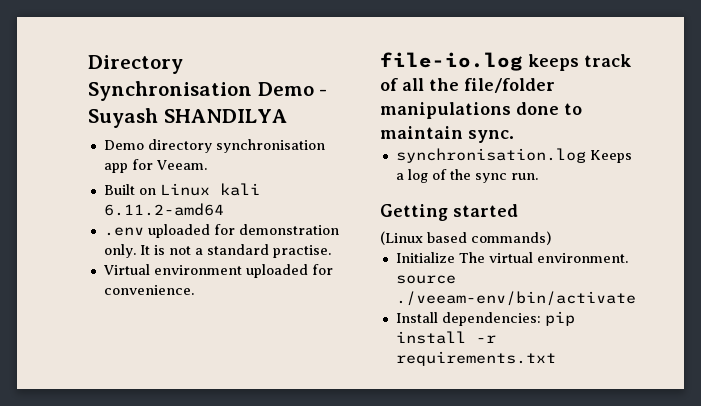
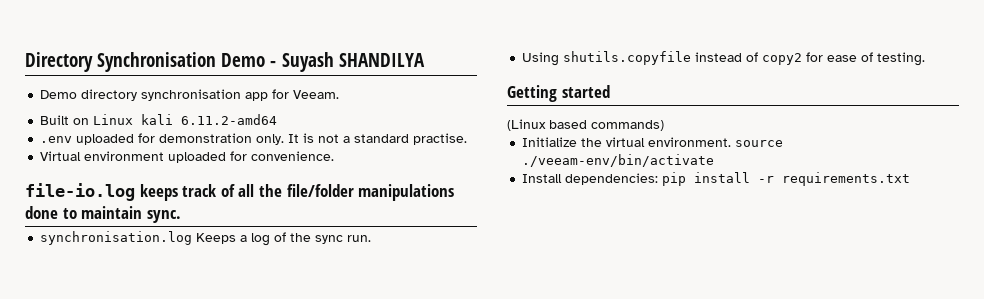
(538, 176) none -> [522,51,926,66] // Using shutils.copyfile instead of copy2 for ease of testing.
[458,252,485,263] The -> [581,138,603,147] the

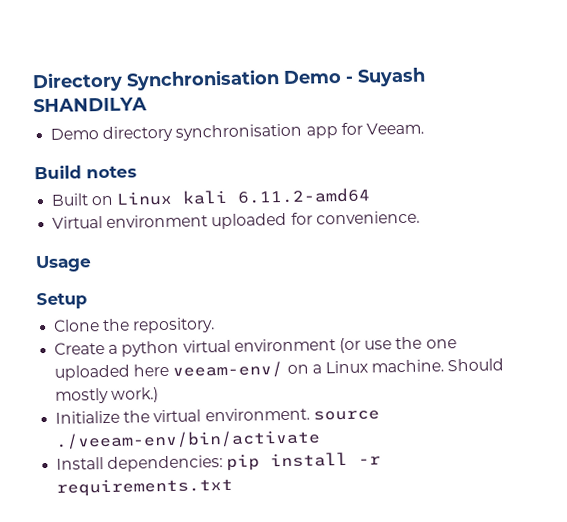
(340, 94) none -> [34,165,137,180] // Build notes
[40,133,468,145] // .env uploaded for demonstration only. It is not a standard practise. -> (372, 195) none
[25,183,455,201] [25,206,181,223] [40,231,372,246] [522,51,926,66] [507,85,610,102] [507,119,664,131] file-io.log keeps track of all the file/folder manipulations done to maintain sync. // synchronisation.log Keeps a log of the sync run. // Using shutils.copyfile instead of copy2 for ease of testing. // Getting started // (Linux based commands) -> [35,255,92,273] [36,292,87,310] [53,317,216,334] [54,336,457,357] [54,358,505,381] [55,387,160,404] Usage // Setup // Clone the repository. // Create a python virtual environment (or use the one uploaded here veeam-env/ on a Linux machine. Should mostly work.)

